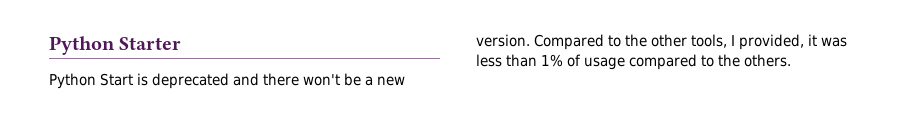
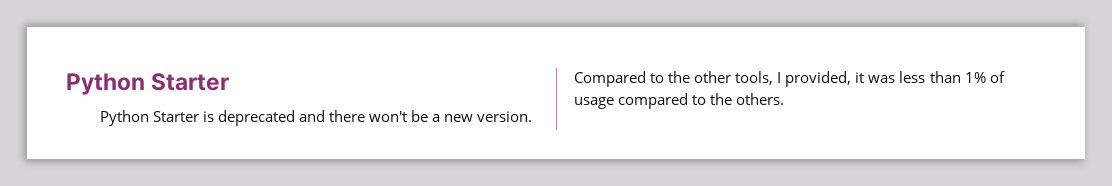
[100,73,133,86] Start -> [152,111,199,122] Starter

